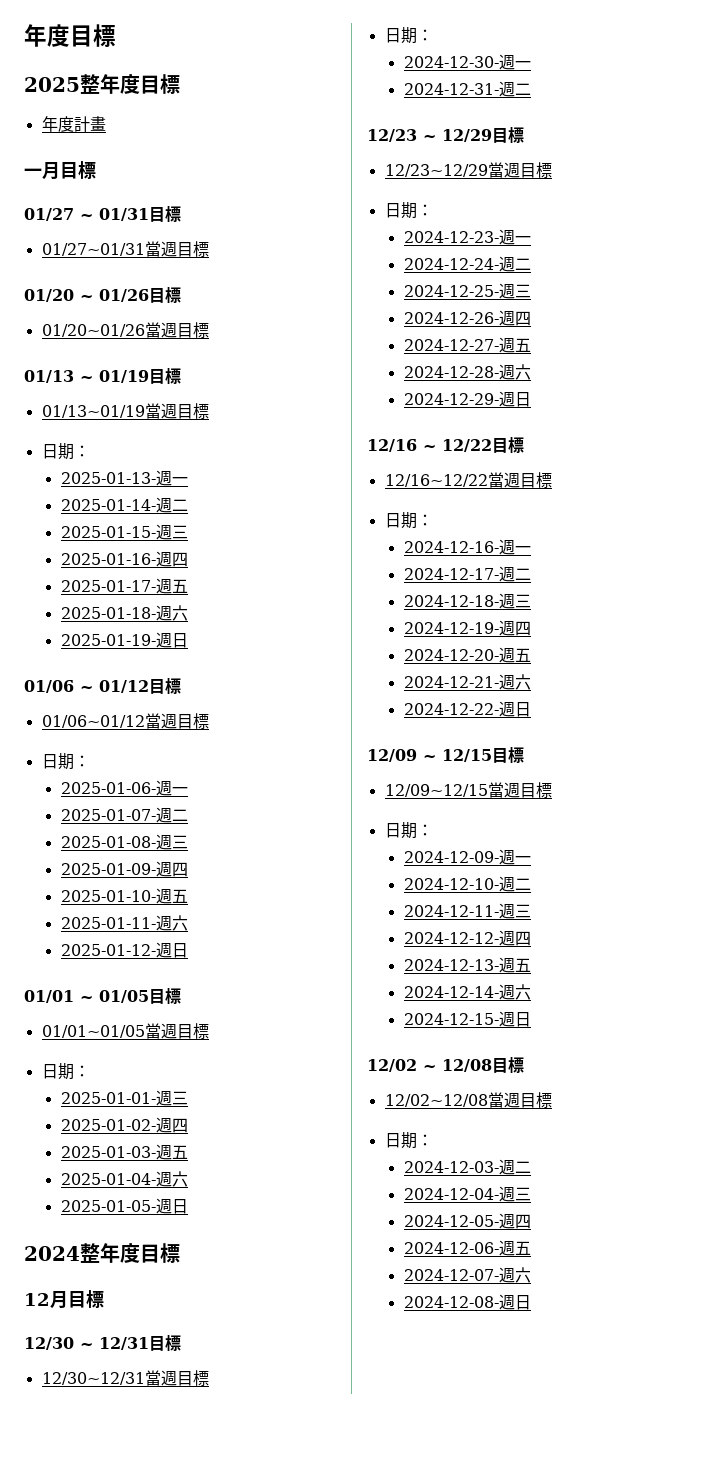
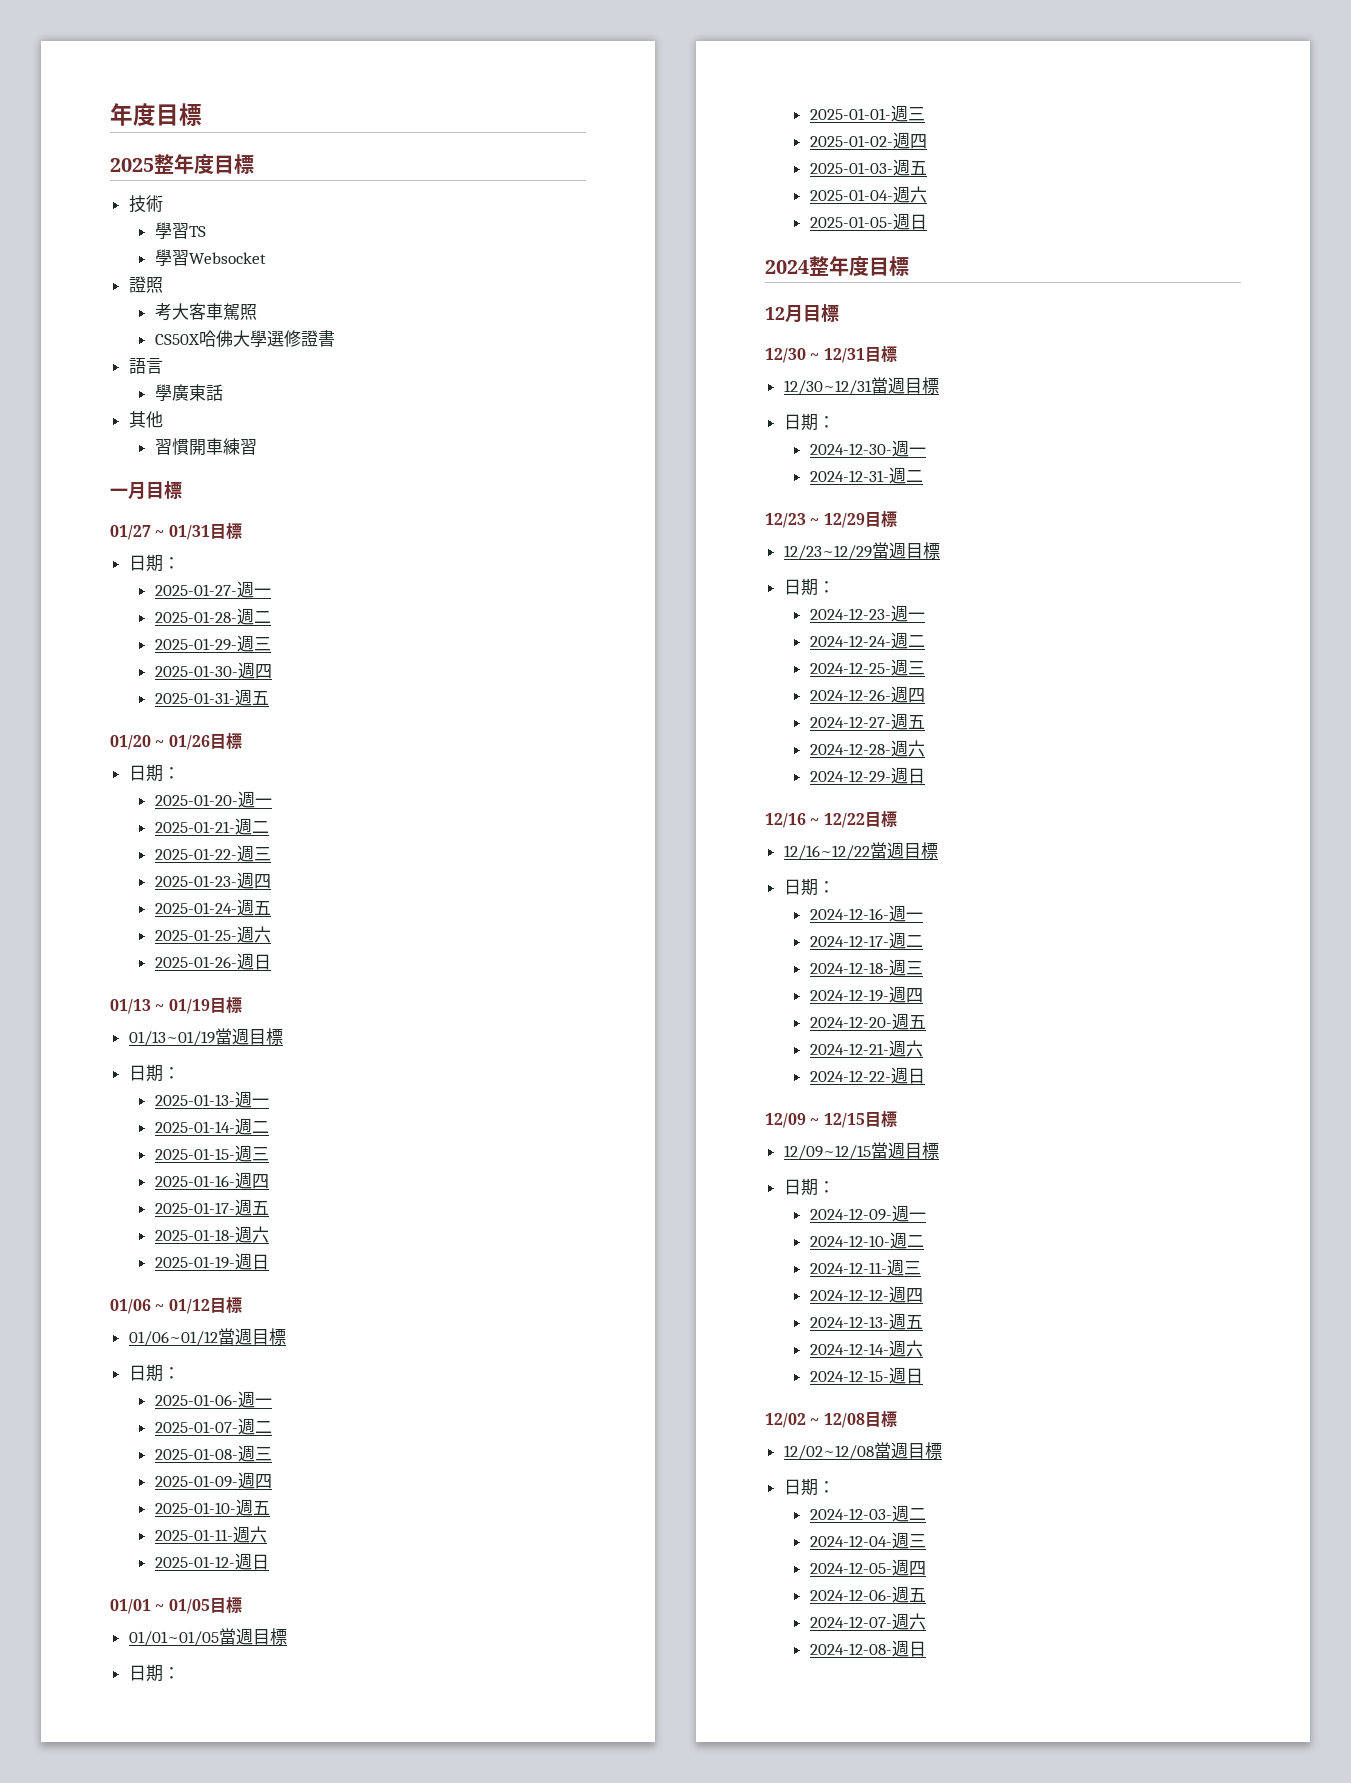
[41,116,106,132] 年度計畫 -> [128,195,163,213] [154,222,206,239] [154,249,266,266] [128,276,163,293] [154,303,257,321] [154,330,335,347] [128,357,163,374] [154,384,223,401] [128,411,163,428] [154,438,257,456] 技術 // 學習TS // 學習Websocket // 證照 // 考大客車駕照 // CS50X哈佛大學選修證書 // 語言 // 學廣東話 // 其他 // 習慣開車練習
[41,241,209,257] [24,286,181,303] [41,322,209,338] 01/27~01/31當週目標 // 01/20 ~ 01/26目標 // 01/20~01/26當週目標 -> [128,554,180,572] [154,581,271,598] [154,608,271,625] [154,635,271,652] [154,662,272,679] [154,689,269,706] [110,732,242,750] [128,764,180,782] [154,791,272,808] [154,818,269,835] [154,845,271,862] [154,872,271,889] [154,899,271,916] [154,926,271,943] [154,953,271,970] 日期： // 2025-01-27-週一 // 2025-01-28-週二 // 2025-01-29-週三 // 2025-01-30-週四 // 2025-01-31-週五 // 01/20 ~ 01/26目標 // 日期： // 2025-01-20-週一 // 2025-01-21-週二 // 2025-01-22-週三 // 2025-01-23-週四 // 2025-01-24-週五 // 2025-01-25-週六 // 2025-01-26-週日

